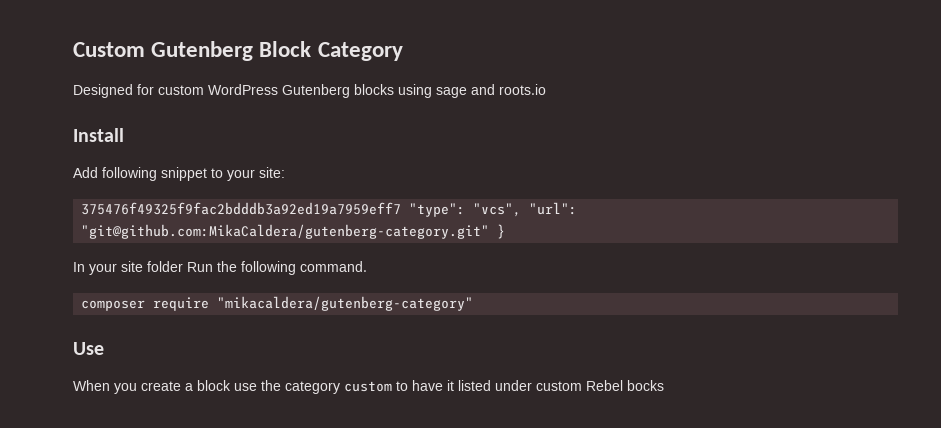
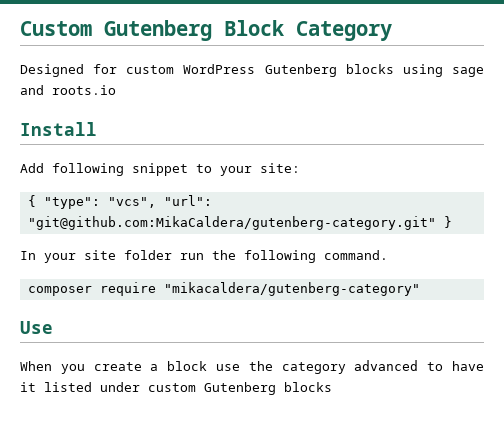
[81,202,402,215] 375476f49325f9fac2bdddb3a92ed19a7959eff7 -> [27,195,36,207] {
[187,262,213,272] Run -> [180,253,204,260] run
[344,381,392,392] custom -> [354,360,419,371] advanced
[586,380,664,391] Rebel bocks -> [204,382,332,395] Gutenberg blocks

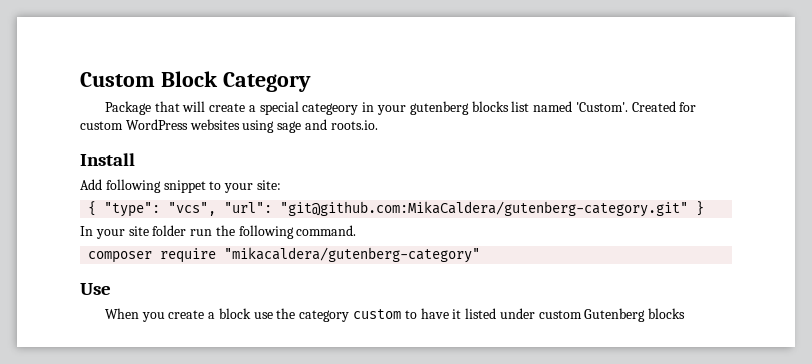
[104,20,212,41] Gutenberg -> (155, 79) none
[20,64,84,77] Designed -> [104,101,676,115] Package that will create a special categeory in your gutenberg blocks list named 'Custom'. Created
[264,64,394,77] Gutenberg blocks -> [189,119,240,130] websites
[52,85,116,95] roots.io -> [330,120,378,130] roots.io.
[354,360,419,371] advanced -> [353,309,402,319] custom

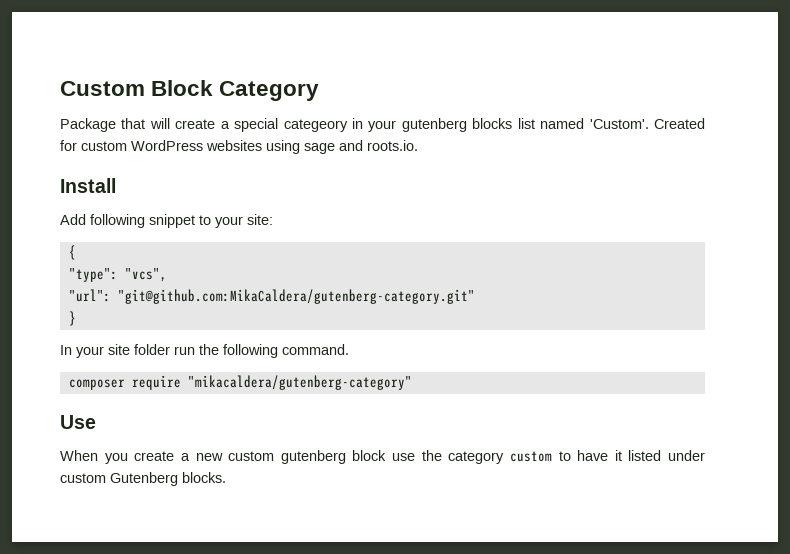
(97, 208) none -> (76, 252) //
(217, 209) none -> (167, 275) //
(689, 209) none -> (475, 296) //
(216, 315) none -> [195,450,346,464] new custom gutenberg
[648,308,686,319] blocks -> [182,472,226,483] blocks.

